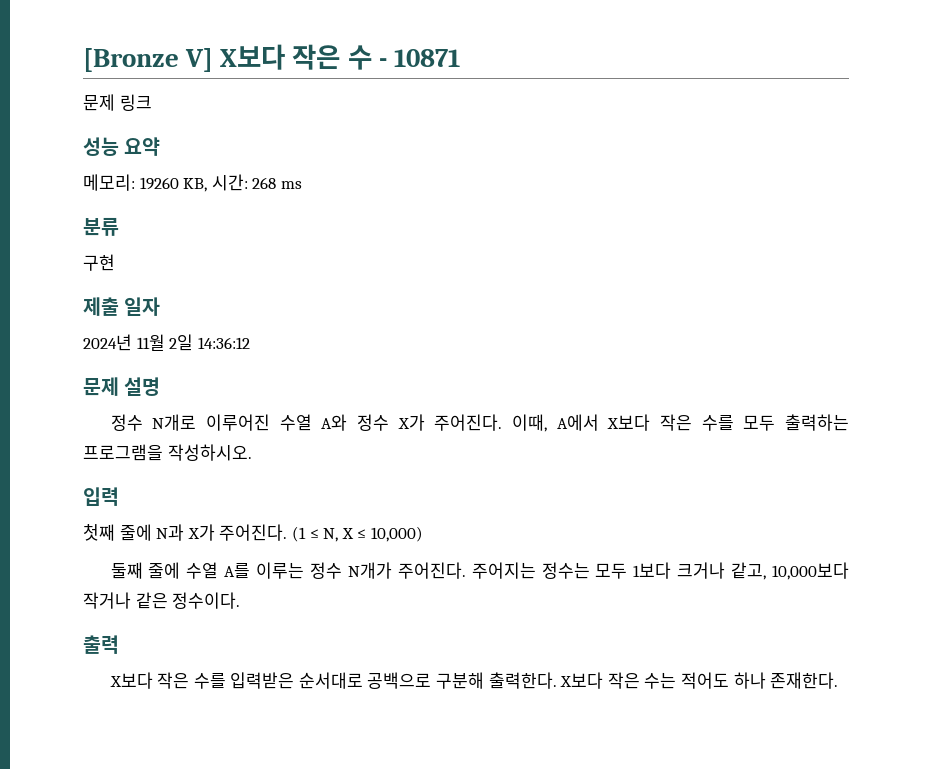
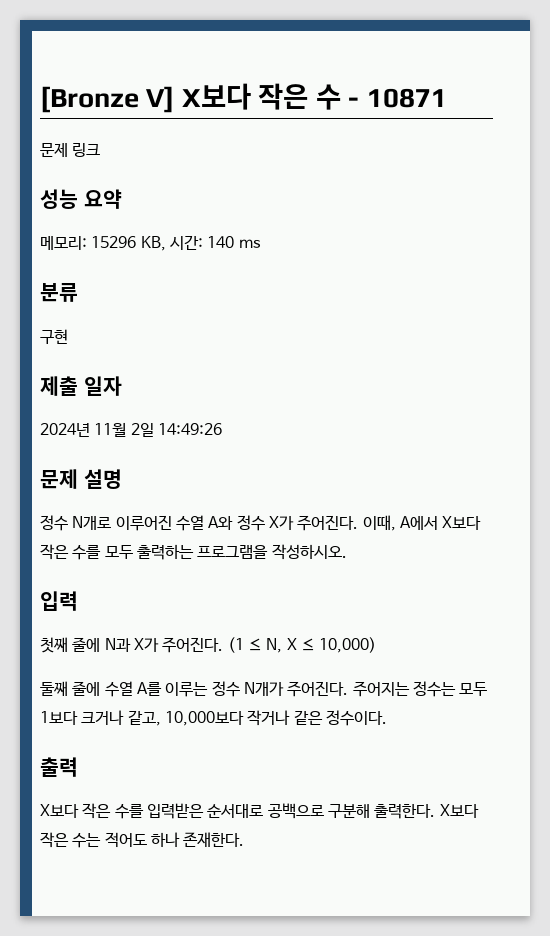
[139,177,179,190] 19260 -> [91,236,137,248] 15296
[252,177,277,189] 268 -> [207,236,235,248] 140
[197,337,250,349] 14:36:12 -> [157,423,222,435] 14:49:26

